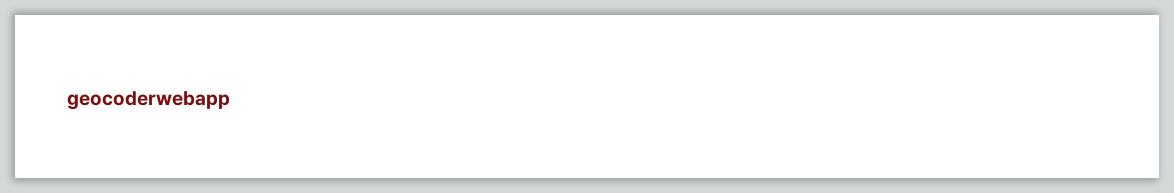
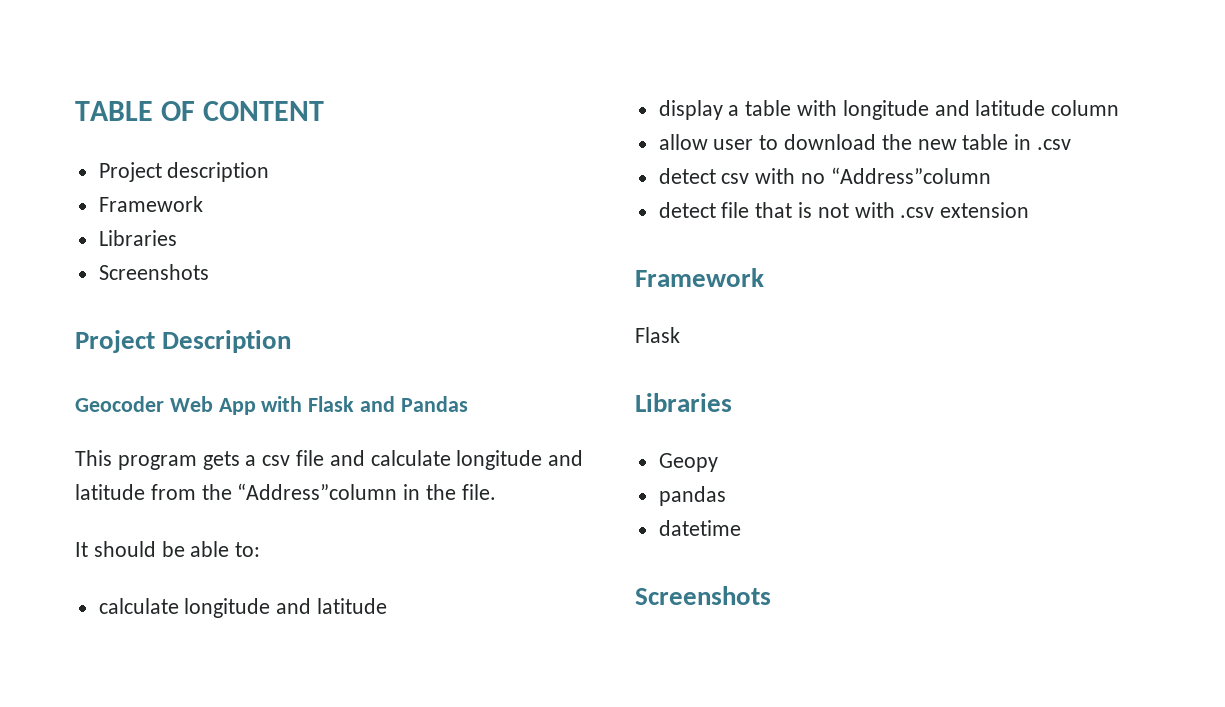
[67,91,230,110] geocoderwebapp -> [75,101,325,121] [98,162,270,182] [98,196,203,212] [98,230,177,246] [98,264,209,280] [75,330,292,353] [75,396,468,415] [75,450,584,470] [75,483,496,500] [75,541,261,557] [98,598,388,618] [658,100,1120,120] [658,134,1072,150] [658,167,991,184] [658,202,1030,218] [635,268,764,287] [635,327,680,343] [635,393,732,412] [658,453,718,472] [658,486,726,506] [658,520,741,536] [635,586,771,605] TABLE OF CONTENT // Project description // Framework // Libraries // Screenshots // Project Description // Geocoder Web App with Flask and Pandas // This program gets a csv file and calculate longitude and latitude from the “Address”column in the file. // It should be able to: // calculate longitude and latitude // display a table with longitude and latitude column // allow user to download the new table in .csv // detect csv with no “Address”column // detect file that is not with .csv extension // Framework // Flask // Libraries // Geopy // pandas // datetime // Screenshots

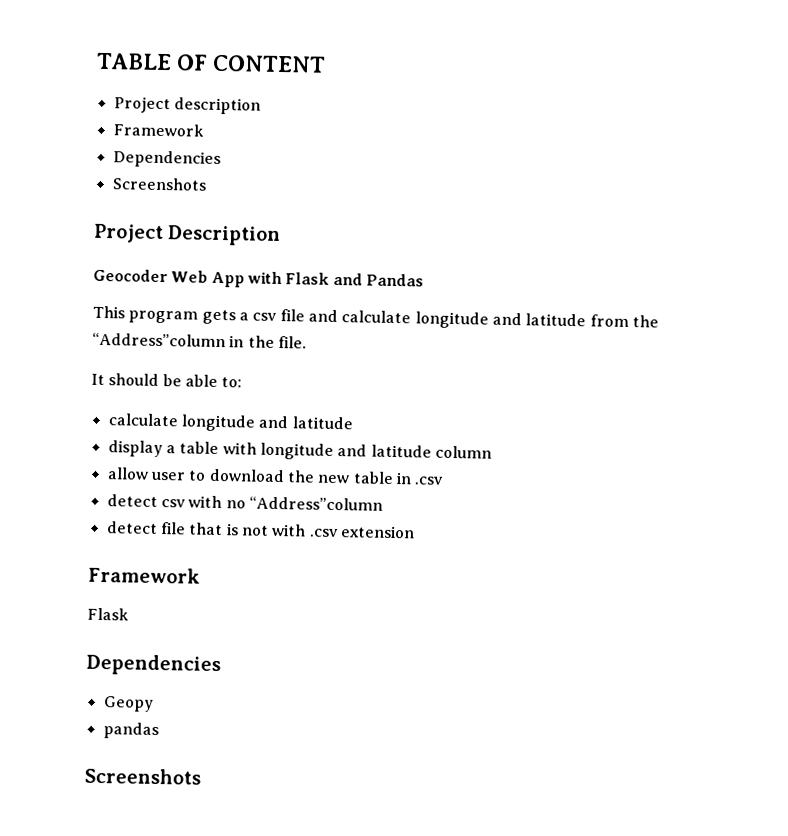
[98,230,177,246] Libraries -> [112,150,221,168] Dependencies
[635,393,732,412] Libraries -> [86,653,221,677] Dependencies
[658,520,741,536] // datetime -> (159, 731) none

